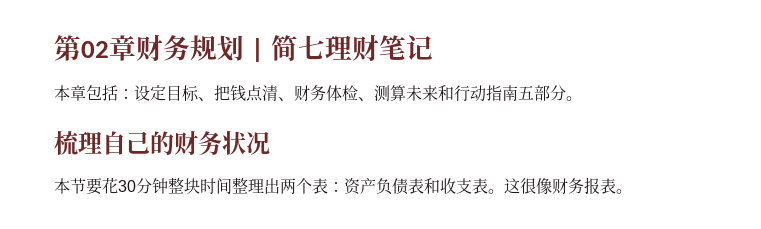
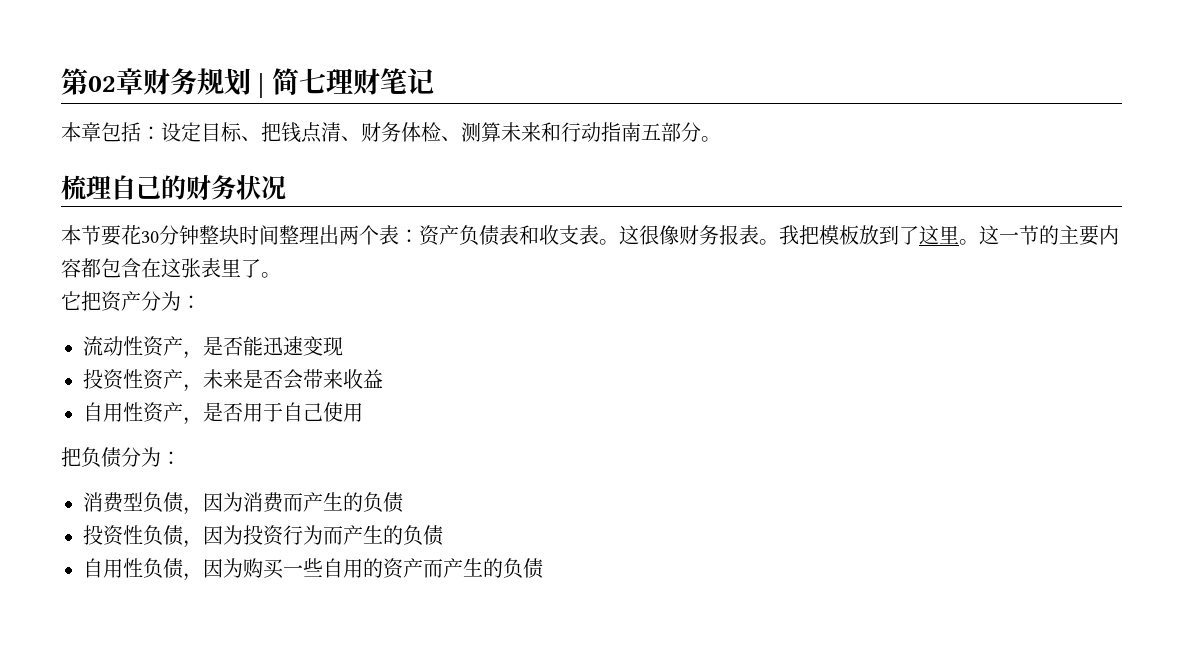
(632, 191) none -> [779,225,1119,246] [61,258,281,278] [61,291,201,312] [83,336,343,359] [83,369,383,392] [83,402,363,425] [61,447,181,468] [83,492,403,515] [83,525,443,548] [83,558,543,581] 我把模板放到了这里。这一节的主要内容都包含在这张表里了。 // 它把资产分为： // 流动性资产，是否能迅速变现 // 投资性资产，未来是否会带来收益 // 自用性资产，是否用于自己使用 // 把负债分为： // 消费型负债，因为消费而产生的负债 // 投资性负债，因为投资行为而产生的负债 // 自用性负债，因为购买一些自用的资产而产生的负债

